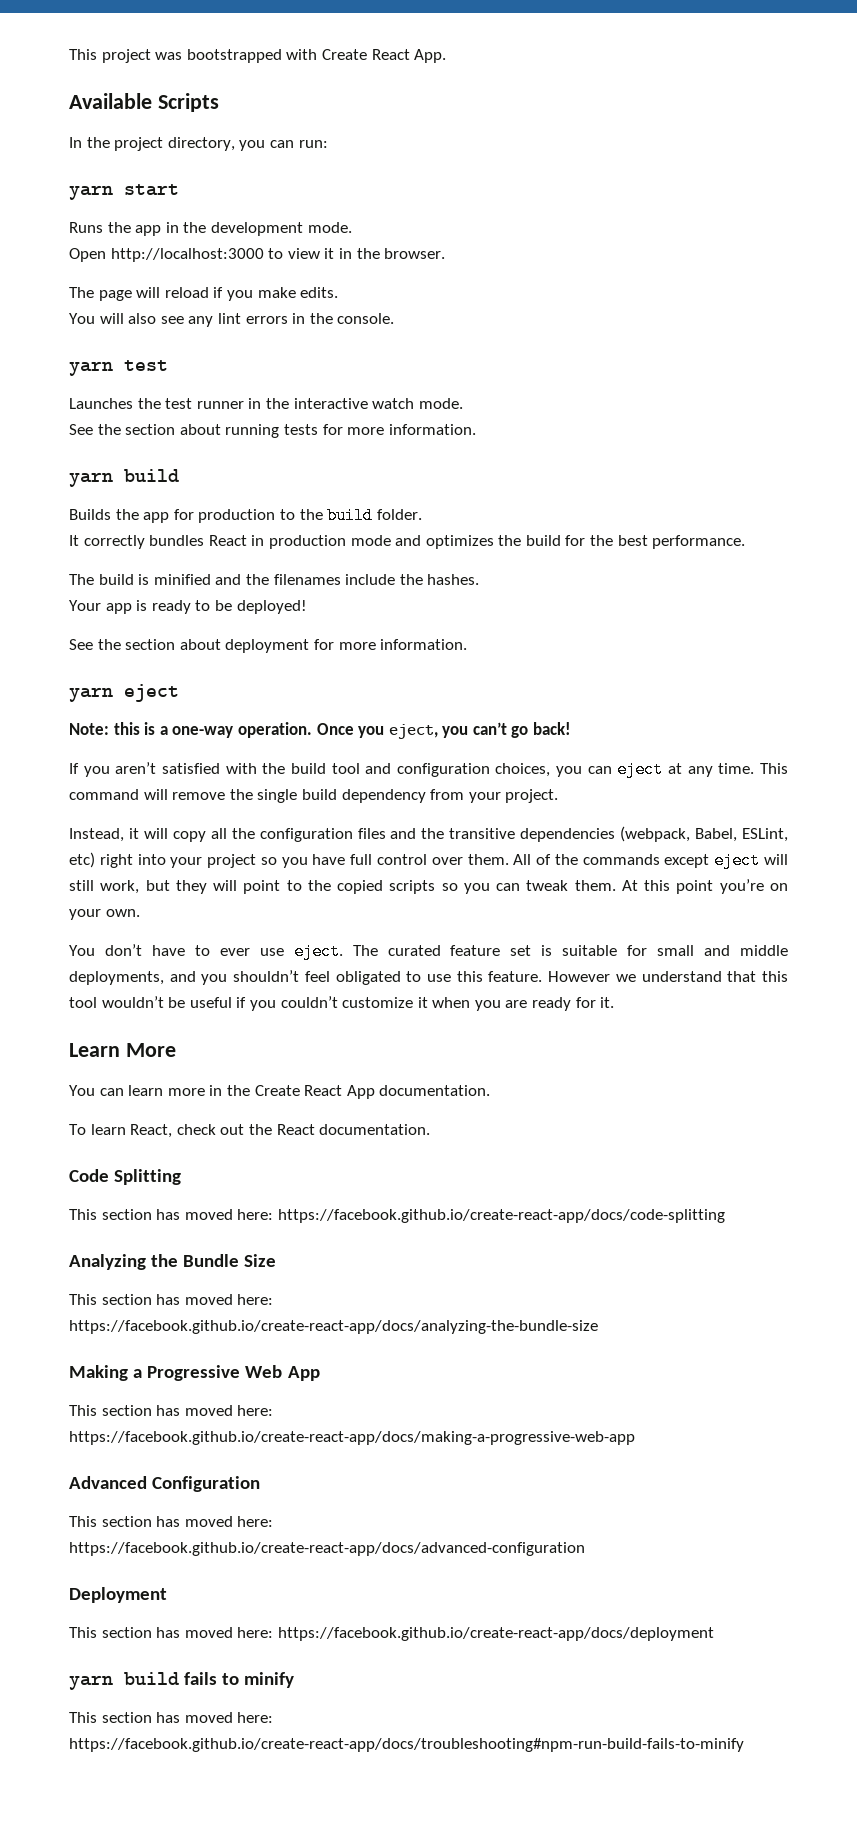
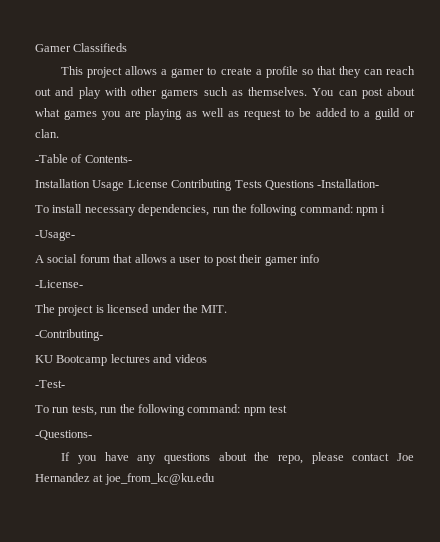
[69,49,447,63] [69,93,219,112] [69,137,328,151] [69,184,179,200] [69,222,352,236] [69,248,446,262] [69,287,339,301] [69,313,395,327] [69,360,168,376] [69,398,463,409] [69,424,476,438] [69,469,179,487] [69,507,422,524] [69,535,746,549] [69,574,480,585] [69,600,307,614] [69,639,468,653] [69,684,179,702] [69,722,572,739] [69,761,788,778] [69,789,559,803] [69,826,789,842] [69,852,789,869] [69,879,788,894] [69,909,140,920] [69,943,788,960] [69,970,788,985] [69,996,615,1011] [69,1043,176,1057] [69,1085,491,1099] [69,1124,431,1138] [69,1169,182,1185] [69,1209,725,1223] [69,1254,277,1270] [69,1294,274,1305] [69,1320,598,1334] [69,1365,320,1381] [69,1405,274,1416] [69,1431,635,1445] [69,1476,261,1492] [69,1516,274,1527] [69,1542,585,1556] [69,1587,167,1603] [69,1627,714,1641] [69,1672,295,1690] [69,1712,274,1723] [69,1738,744,1752] This project was bootstrapped with Create React App. // Available Scripts // In the project directory, you can run: // yarn start // Runs the app in the development mode. // Open http://localhost:3000 to view it in the browser. // The page will reload if you make edits. // You will also see any lint errors in the console. // yarn test // Launches the test runner in the interactive watch mode. // See the section about running tests for more information. // yarn build // Builds the app for production to the build folder. // It correctly bundles React in production mode and optimizes the build for the best performance. // The build is minified and the filenames include the hashes. // Your app is ready to be deployed! // See the section about deployment for more information. // yarn eject // Note: this is a one-way operation. Once you eject, you can’t go back! // If you aren’t satisfied with the build tool and configuration choices, you can eject at any time. This command will remove the single build dependency from your project. // Instead, it will copy all the configuration files and the transitive dependencies (webpack, Babel, ESLint, etc) right into your project so you have full control over them. All of the commands except eject will still work, but they will point to the copied scripts so you can tweak them. At this point you’re on your own. // You don’t have to ever use eject. The curated feature set is suitable for small and middle deployments, and you shouldn’t feel obligated to use this feature. However we understand that this tool wouldn’t be useful if you couldn’t customize it when you are ready for it. // Learn More // You can learn more in the Create React App documentation. // To learn React, check out the React documentation. // Code Splitting // This section has moved here: https://facebook.github.io/create-react-app/docs/code-splitting // Analyzing the Bundle Size // This section has moved here: https://facebook.github.io/create-react-app/docs/analyzing-the-bundle-size // Making a Progressive Web App // This section has moved here: https://facebook.github.io/create-react-app/docs/making-a-progressive-web-app // Advanced Configuration // This section has moved here: https://facebook.github.io/create-react-app/docs/advanced-configuration // Deployment // This section has moved here: https://facebook.github.io/create-react-app/docs/deployment // yarn build fails to minify // This section has moved here: https://facebook.github.io/create-react-app/docs/troubleshooting#npm-run-build-fails-to-minify -> [35,43,128,52] [61,66,415,78] [35,87,415,99] [35,108,416,120] [35,129,59,138] [35,154,132,163] [35,179,380,191] [35,204,386,216] [35,230,75,241] [35,254,320,266] [35,280,83,288] [35,304,228,316] [35,329,103,341] [35,354,207,366] [35,380,65,388] [35,404,287,416] [35,430,92,440] [61,452,415,464] [35,473,215,485] Gamer Classifieds // This project allows a gamer to create a profile so that they can reach out and play with other gamers such as themselves. You can post about what games you are playing as well as request to be added to a guild or clan. // -Table of Contents- // Installation Usage License Contributing Tests Questions -Installation- // To install necessary dependencies, run the following command: npm i // -Usage- // A social forum that allows a user to post their gamer info // -License- // The project is licensed under the MIT. // -Contributing- // KU Bootcamp lectures and videos // -Test- // To run tests, run the following command: npm test // -Questions- // If you have any questions about the repo, please contact Joe Hernandez at joe_from_kc@ku.edu

